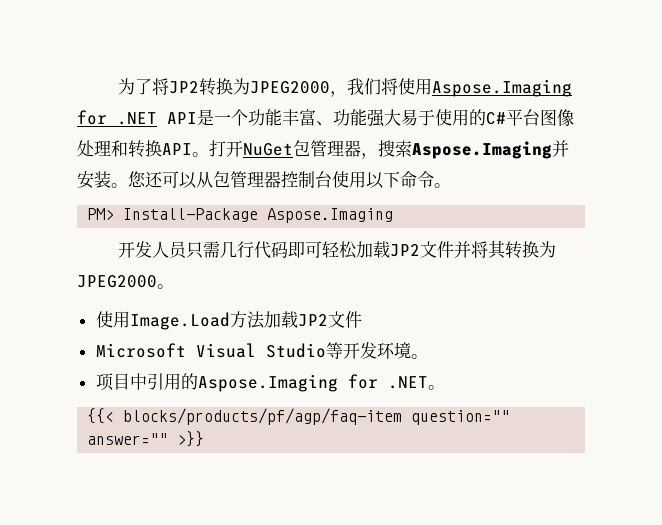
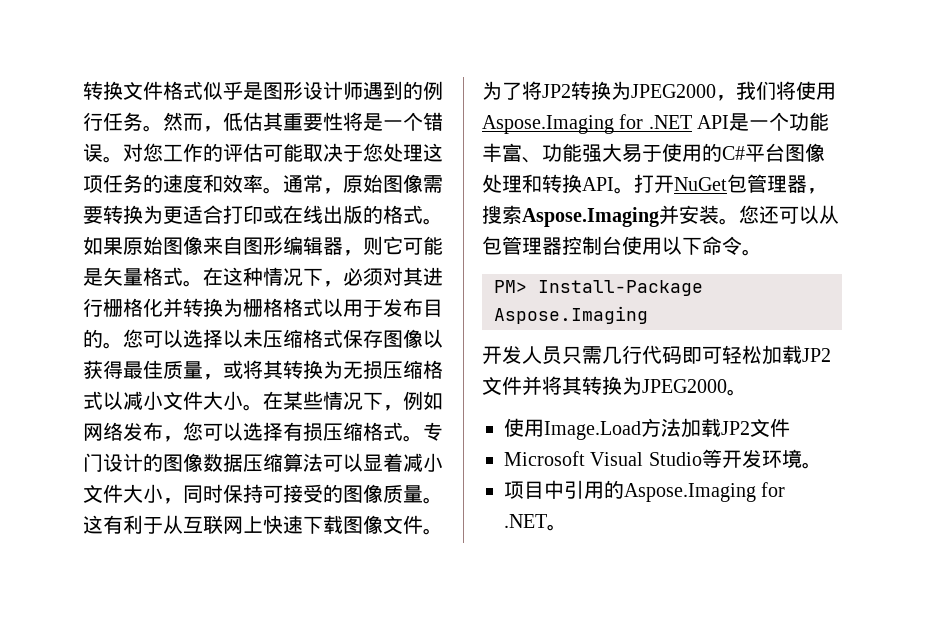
(118, 86) none -> [83,81,443,100] [83,112,443,132] [83,143,443,163] [83,174,443,194] [83,205,443,225] [83,236,443,256] [83,267,443,287] [83,298,443,318] [83,329,443,349] [83,360,443,380] [83,391,443,411] [83,422,443,442] [83,453,443,472] [83,484,443,504] [83,515,443,535] 转换文件格式似乎是图形设计师遇到的例行任务。然而，低估其重要性将是一个错误。对您工作的评估可能取决于您处理这项任务的速度和效率。通常，原始图像需要转换为更适合打印或在线出版的格式。如果原始图像来自图形编辑器，则它可能是矢量格式。在这种情况下，必须对其进行栅格化并转换为栅格格式以用于发布目的。您可以选择以未压缩格式保存图像以获得最佳质量，或将其转换为无损压缩格式以减小文件大小。在某些情况下，例如网络发布，您可以选择有损压缩格式。专门设计的图像数据压缩算法可以显着减小文件大小，同时保持可接受的图像质量。这有利于从互联网上快速下载图像文件。
[87,408,511,425] [87,431,205,447] // {{< blocks/products/pf/agp/faq-item question="" answer="" >}} -> (567, 527) none

